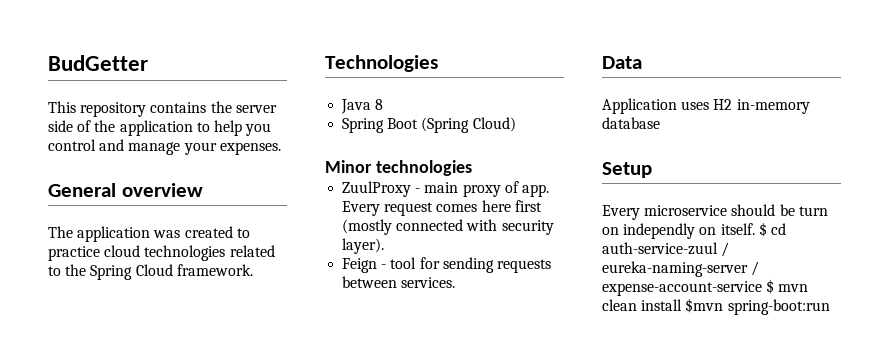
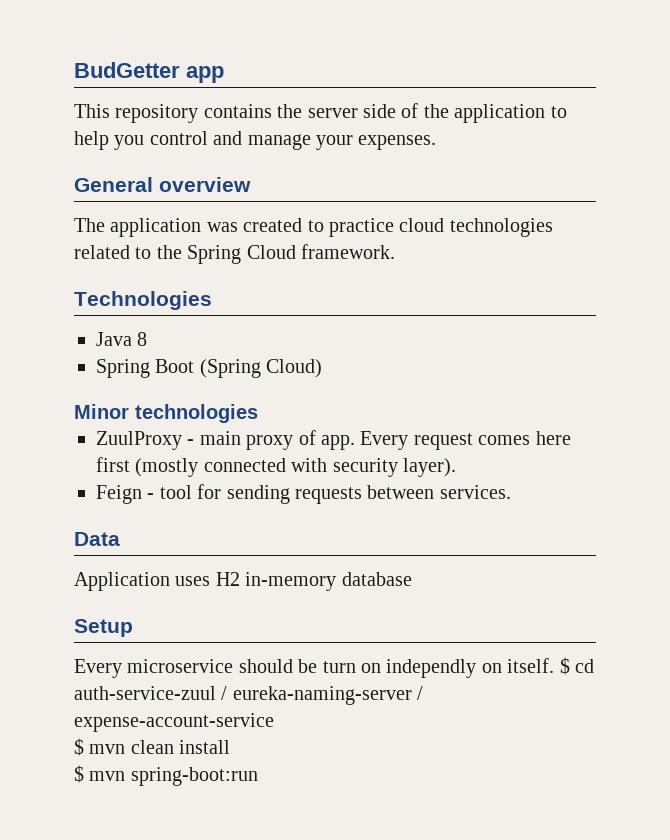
(148, 63) none -> [186,66,224,83] app
(762, 288) none -> (274, 722) //
[685,298,724,313] $mvn -> [74,765,126,783] // $ mvn

